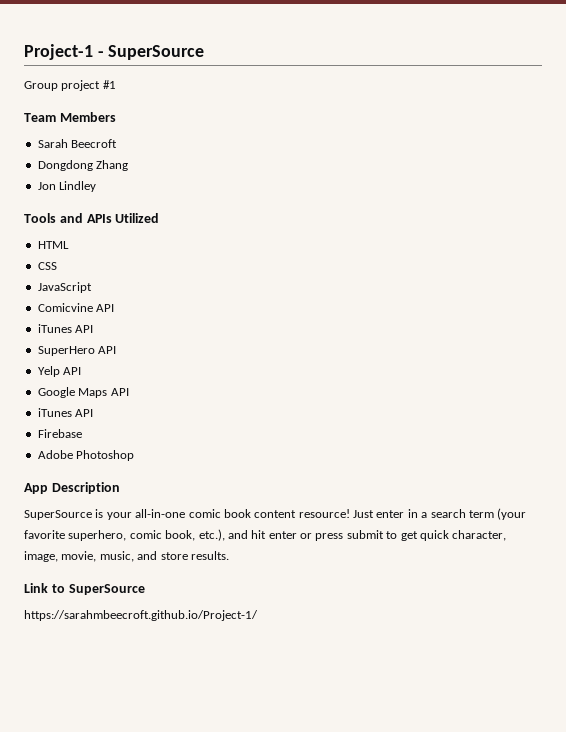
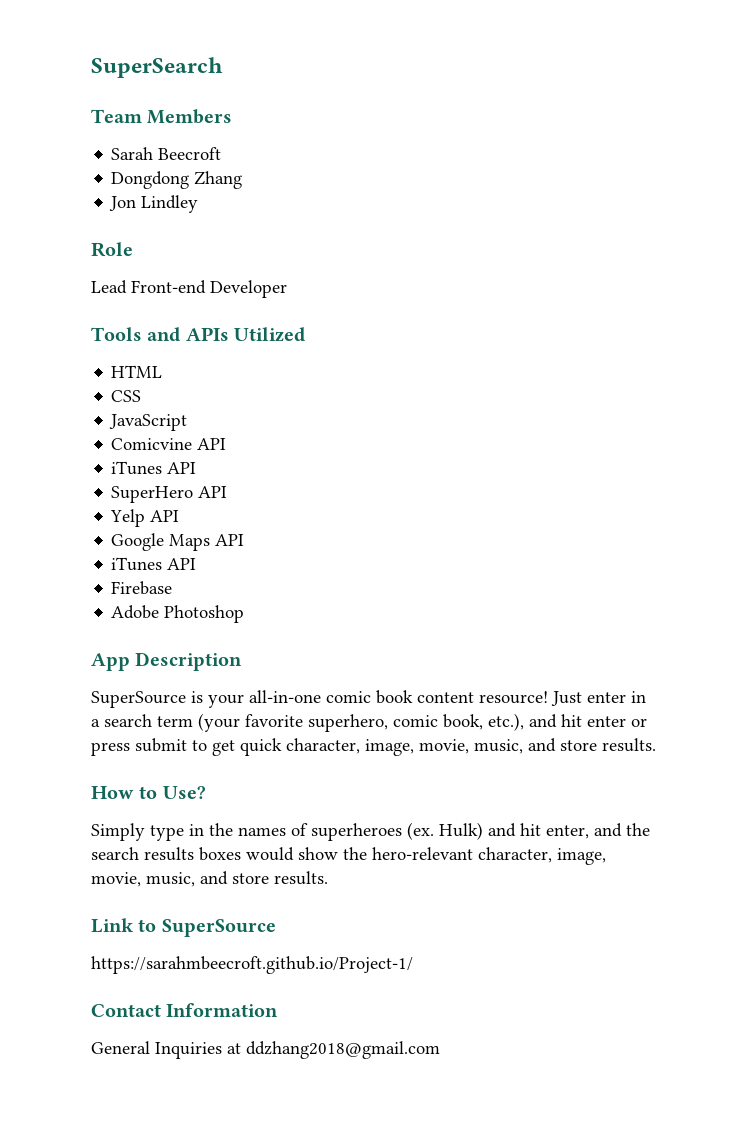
[24,44,205,60] [24,80,116,91] Project-1 - SuperSource // Group project #1 -> [91,57,223,78] SuperSearch
(97, 186) none -> [91,242,133,257] [91,280,287,298] // Role // Lead Front-end Developer
[24,583,145,595] [24,610,258,621] Link to SuperSource // https://sarahmbeecroft.github.io/Project-1/ -> [91,786,206,799] [91,822,650,841] [91,847,606,865] [91,871,328,887] [91,918,276,937] [91,956,413,974] [91,1003,279,1017] [91,1041,440,1059] How to Use? // Simply type in the names of superheroes (ex. Hulk) and hit enter, and the search results boxes would show the hero-relevant character, image, movie, music, and store results. // Link to SuperSource // https://sarahmbeecroft.github.io/Project-1/ // Contact Information // General Inquiries at ddzhang2018@gmail.com

